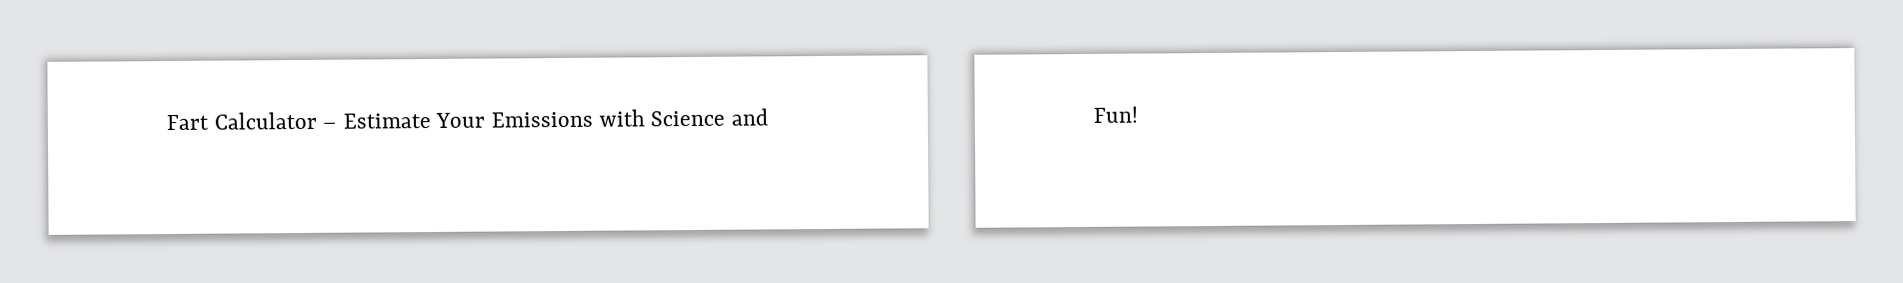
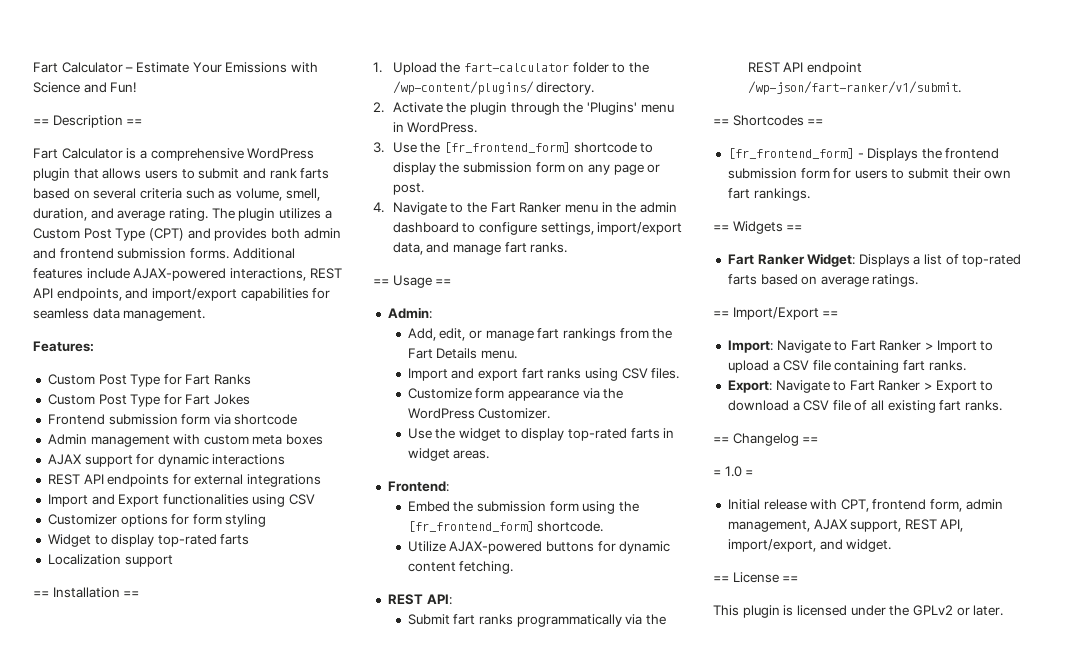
(1138, 114) none -> [33,115,143,128] [33,148,315,161] [33,168,330,181] [33,188,320,201] [33,208,332,221] [33,228,341,241] [33,248,295,259] [33,268,342,281] [33,288,331,301] [33,308,206,321] [33,341,94,352] [47,374,252,387] [47,394,251,407] [47,414,298,425] [47,434,324,447] [47,454,286,467] [47,474,322,487] [47,494,316,507] [47,514,267,527] [47,534,250,547] [47,554,173,567] [33,587,140,598] [373,62,650,75] [392,81,595,95] [373,102,674,115] [392,122,478,133] [373,142,654,153] [392,162,661,175] [392,183,424,195] [373,202,677,215] [392,222,683,235] [392,242,568,255] [373,275,452,288] [387,307,432,319] [407,328,673,341] [407,348,517,359] [407,368,680,381] [407,388,624,401] [407,408,551,419] [407,428,675,441] [407,448,490,461] [387,481,449,492] [407,501,639,514] [407,521,604,532] [407,541,671,554] [407,561,514,574] [387,594,452,605] [407,614,666,627] [747,62,862,75] [747,81,961,95] [713,115,824,126] [727,148,1000,161] [727,168,1012,179] [727,188,810,201] [713,221,803,234] [727,253,1022,267] [727,274,919,287] [713,307,839,320] [727,340,994,353] [727,360,966,373] [727,380,994,393] [727,400,1003,413] [713,433,819,446] [713,466,754,477] [727,499,1003,512] [727,519,964,532] [727,539,892,552] [713,572,799,583] [713,605,1004,618] // == Description == // Fart Calculator is a comprehensive WordPress plugin that allows users to submit and rank farts based on several criteria such as volume, smell, duration, and average rating. The plugin utilizes a Custom Post Type (CPT) and provides both admin and frontend submission forms. Additional features include AJAX-powered interactions, REST API endpoints, and import/export capabilities for seamless data management. // Features: // Custom Post Type for Fart Ranks // Custom Post Type for Fart Jokes // Frontend submission form via shortcode // Admin management with custom meta boxes // AJAX support for dynamic interactions // REST API endpoints for external integrations // Import and Export functionalities using CSV // Customizer options for form styling // Widget to display top-rated farts // Localization support // == Installation == // 1. Upload the fart-calculator folder to the /wp-content/plugins/ directory. // 2. Activate the plugin through the 'Plugins' menu in WordPress. // 3. Use the [fr_frontend_form] shortcode to display the submission form on any page or post. // 4. Navigate to the Fart Ranker menu in the admin dashboard to configure settings, import/export data, and manage fart ranks. // == Usage == // Admin: // Add, edit, or manage fart rankings from the Fart Details menu. // Import and export fart ranks using CSV files. // Customize form appearance via the WordPress Customizer. // Use the widget to display top-rated farts in widget areas. // Frontend: // Embed the submission form using the [fr_frontend_form] shortcode. // Utilize AJAX-powered buttons for dynamic content fetching. // REST API: // Submit fart ranks programmatically via the REST API endpoint /wp-json/fart-ranker/v1/submit. // == Shortcodes == // [fr_frontend_form] - Displays the frontend submission form for users to submit their own fart rankings. // == Widgets == // Fart Ranker Widget: Displays a list of top-rated farts based on average ratings. // == Import/Export == // Import: Navigate to Fart Ranker > Import to upload a CSV file containing fart ranks. // Export: Navigate to Fart Ranker > Export to download a CSV file of all existing fart ranks. // == Changelog == // = 1.0 = // Initial release with CPT, frontend form, admin management, AJAX support, REST API, import/export, and widget. // == License == // This plugin is licensed under the GPLv2 or later.

